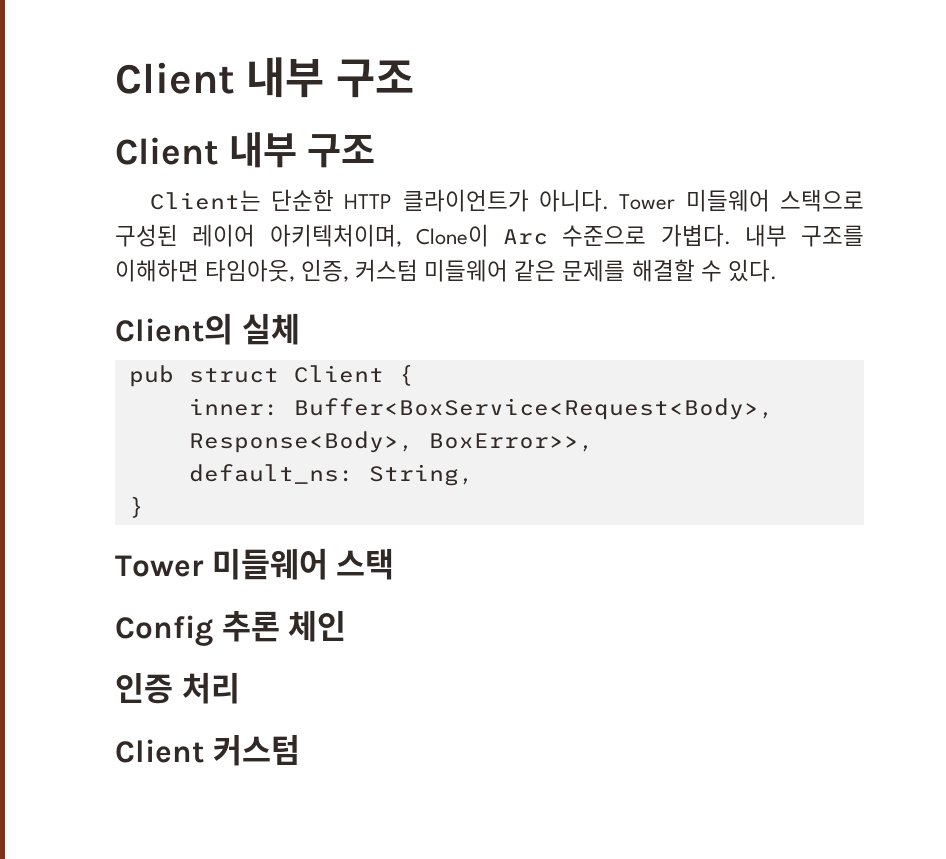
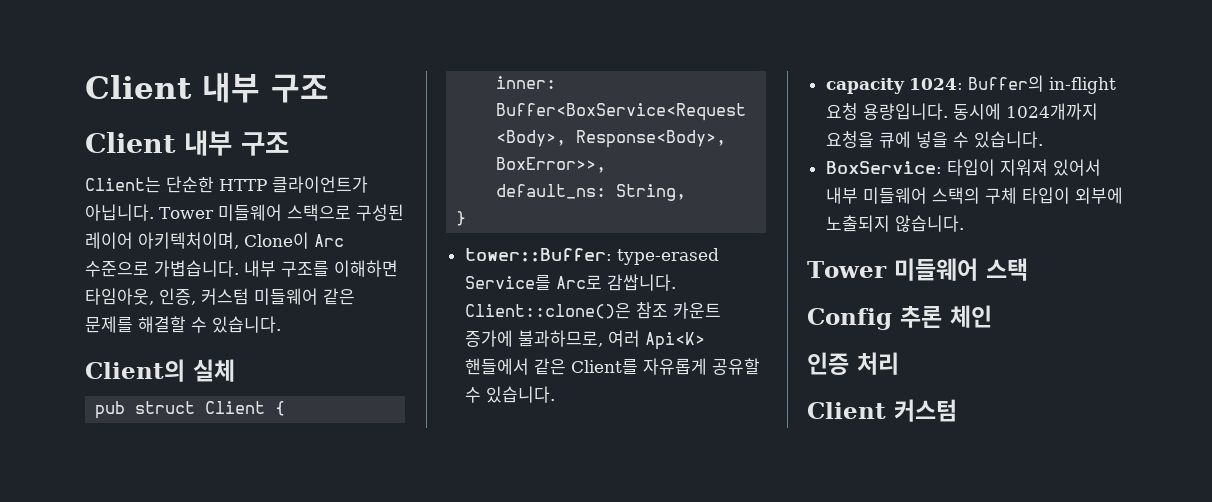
[538,189,609,212] 아니다. -> [85,204,154,221] 아닙니다.
[660,224,731,247] 가볍다. -> [154,260,239,277] 가볍습니다.
[727,259,777,282] 있다. -> [212,316,281,333] 있습니다.
(144, 507) none -> [464,248,719,265] [464,274,676,291] [464,302,721,319] [464,330,705,350] [464,358,760,375] [464,386,555,403] [825,75,1116,94] [825,103,1098,120] [825,131,1043,148] [825,159,1101,176] [825,187,1123,204] [825,215,964,232] // tower::Buffer: type-erased Service를 Arc로 감쌉니다. Client::clone()은 참조 카운트 증가에 불과하므로, 여러 Api<K> 핸들에서 같은 Client를 자유롭게 공유할 수 있습니다. // capacity 1024: Buffer의 in-flight 요청 용량입니다. 동시에 1024개까지 요청을 큐에 넣을 수 있습니다. // BoxService: 타입이 지워져 있어서 내부 미들웨어 스택의 구체 타입이 외부에 노출되지 않습니다.

